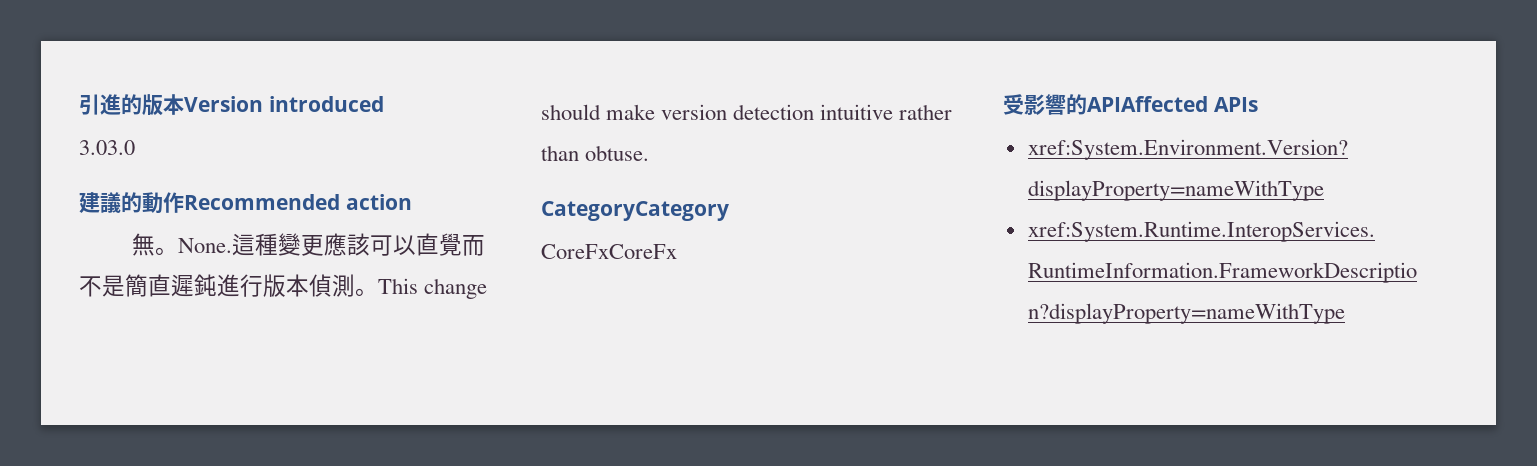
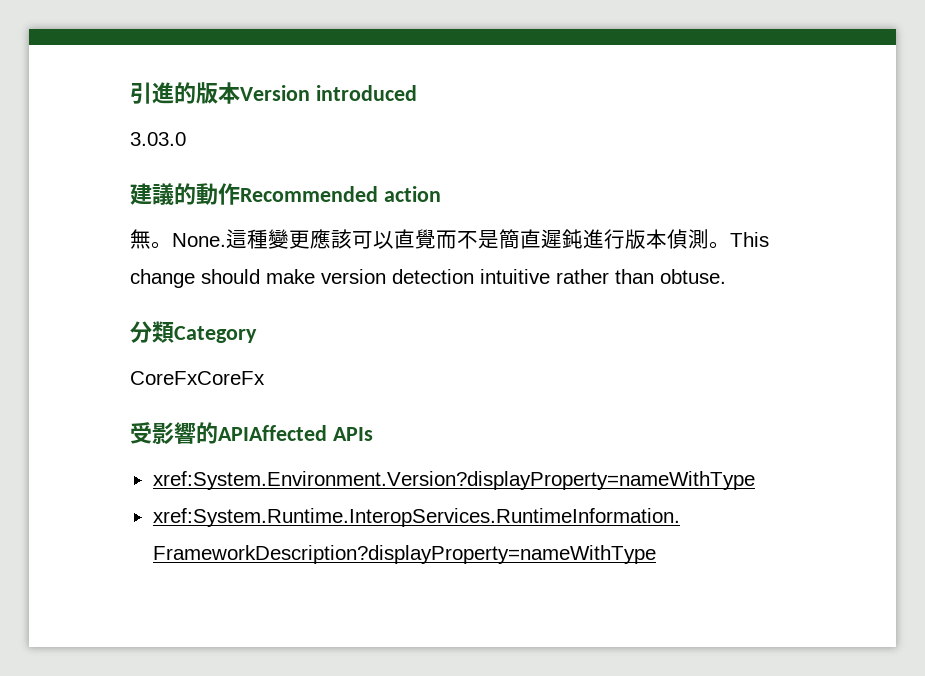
[541,201,729,221] CategoryCategory -> [130,321,257,343] 分類Category

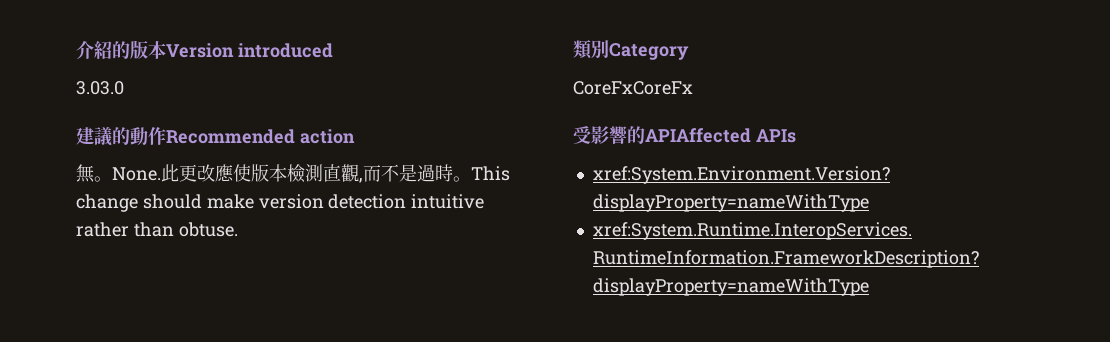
[130,82,174,104] 引進 -> [76,41,112,59] 介紹
[226,229,709,249] 這種變更應該可以直覺而不是簡直遲鈍進行版本偵測 -> [161,164,453,183] 此更改應使版本檢測直觀,而不是過時
[130,321,174,343] 分類 -> [573,40,609,59] 類別

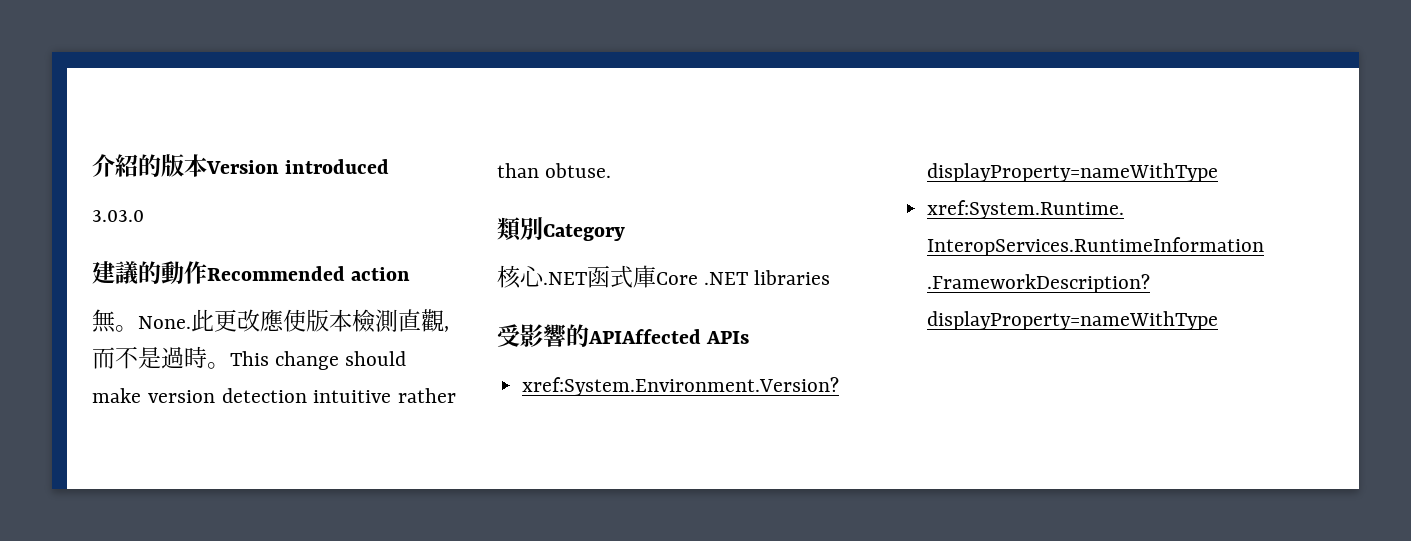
[573,81,693,95] CoreFxCoreFx -> [497,265,831,289] 核心.NET函式庫Core .NET libraries

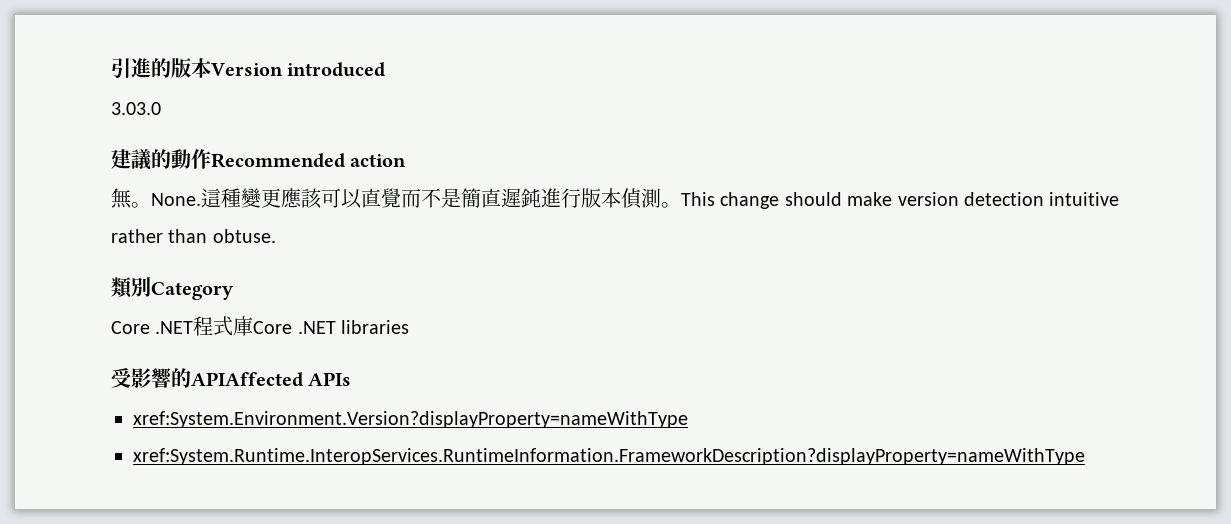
[92,154,138,177] 介紹 -> [111,58,151,79] 引進
[191,309,449,333] [92,346,207,369] 此更改應使版本檢測直觀,而不是過時 -> [201,188,661,209] 這種變更應該可以直覺而不是簡直遲鈍進行版本偵測
[497,265,610,289] 核心.NET函 -> [111,316,214,336] Core .NET程

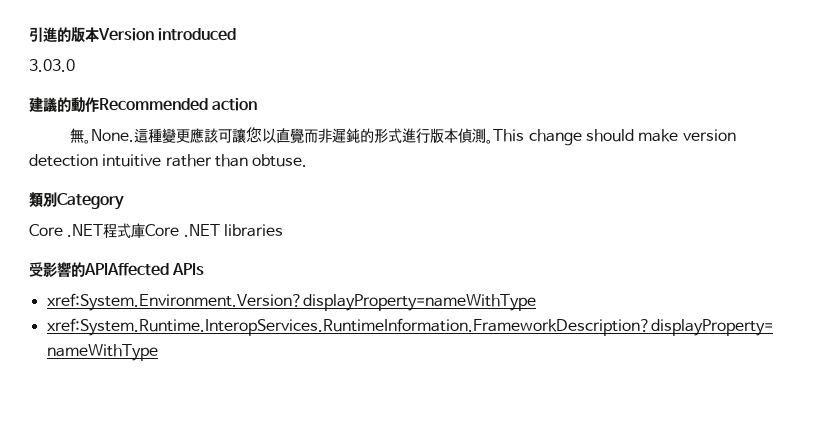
(341, 198) none -> [232,127,263,143] 讓您
[421,188,541,208] 不是簡直遲鈍 -> [318,128,403,144] 非遲鈍的形式

